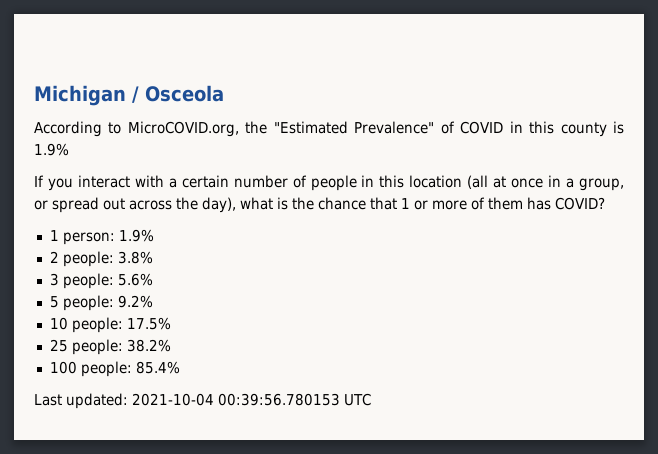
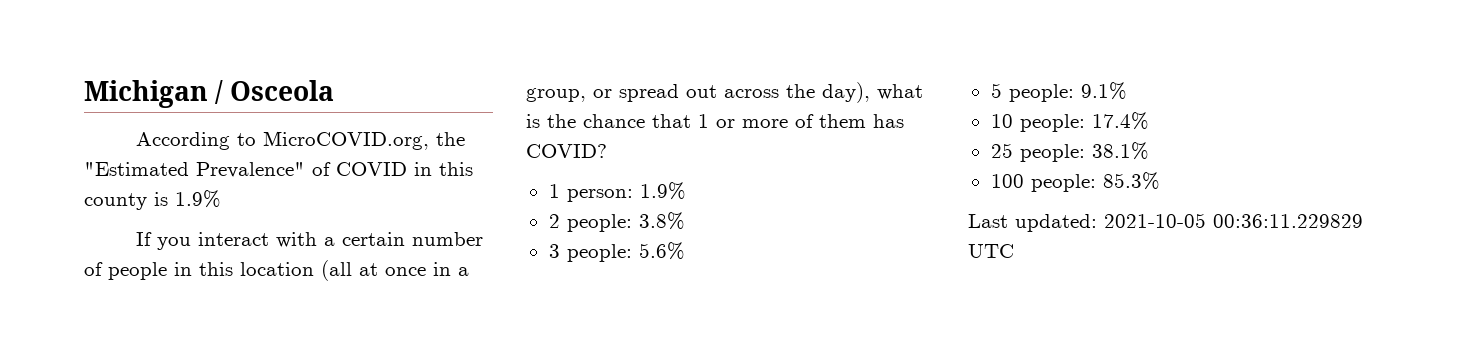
[117,295,153,308] 9.2% -> [1080,82,1127,100] 9.1%
[126,317,171,330] 17.5% -> [1091,112,1149,130] 17.4%
[126,339,171,352] 38.2% -> [1091,142,1149,160] 38.1%
[135,361,180,374] 85.4% -> [1102,172,1160,190] 85.3%
[132,393,340,406] 2021-10-04 00:39:56.780153 -> [1104,213,1363,228] 2021-10-05 00:36:11.229829

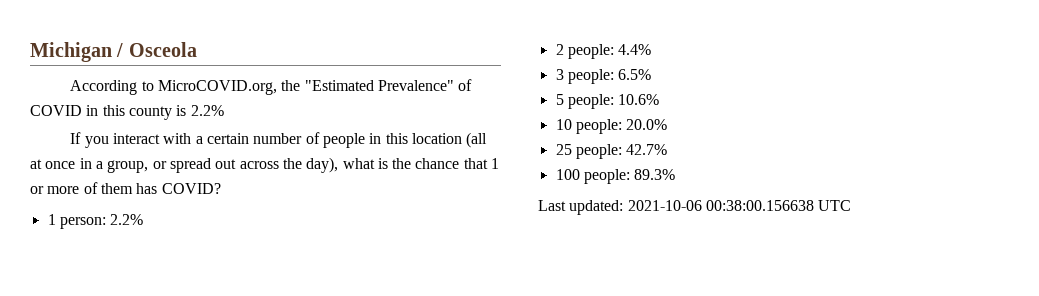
[175,190,221,208] 1.9% -> [190,105,224,116] 2.2%
[639,182,686,200] 1.9% -> [110,214,144,225] 2.2%
[638,212,685,230] 3.8% -> [618,44,652,55] 4.4%
[638,242,685,260] 5.6% -> [618,69,652,80] 6.5%
[1080,82,1127,100] 9.1% -> [618,94,660,105] 10.6%
[1091,112,1149,130] 17.4% -> [626,119,668,130] 20.0%
[1091,142,1149,160] 38.1% -> [626,144,668,155] 42.7%
[1102,172,1160,190] 85.3% -> [634,169,676,180] 89.3%
[1104,213,1363,228] 2021-10-05 00:36:11.229829 -> [627,200,814,211] 2021-10-06 00:38:00.156638

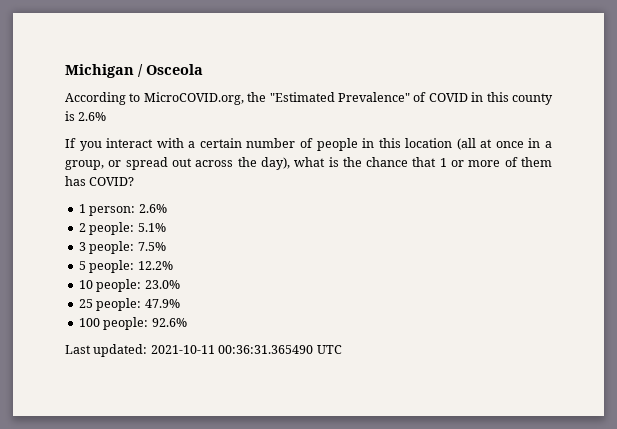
[190,105,224,116] 2.2% -> [78,112,107,121] 2.6%
[110,214,144,225] 2.2% -> [138,204,167,213] 2.6%
[618,44,652,55] 4.4% -> [137,223,166,232] 5.1%
[618,69,652,80] 6.5% -> [137,242,166,251] 7.5%
[618,94,660,105] 10.6% -> [137,261,173,270] 12.2%
[626,119,668,130] 20.0% -> [144,280,180,289] 23.0%
[626,144,668,155] 42.7% -> [144,299,180,308] 47.9%
[634,169,676,180] 89.3% -> [151,318,187,327] 92.6%
[627,200,814,211] 2021-10-06 00:38:00.156638 -> [150,345,314,354] 2021-10-11 00:36:31.365490

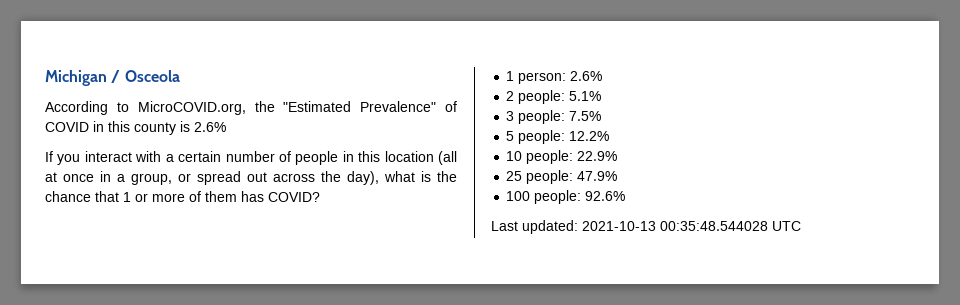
[144,280,180,289] 23.0% -> [577,151,618,161] 22.9%
[150,345,314,354] 2021-10-11 00:36:31.365490 -> [582,221,768,231] 2021-10-13 00:35:48.544028

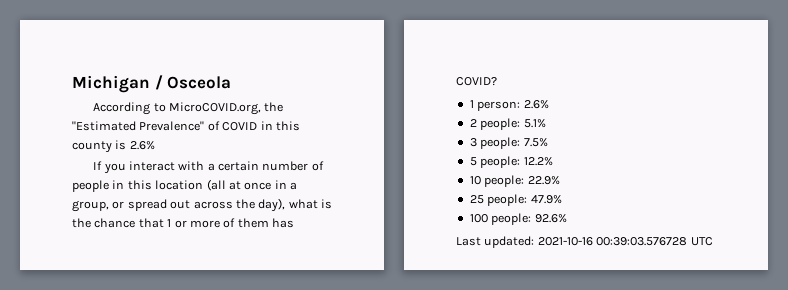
[582,221,768,231] 2021-10-13 00:35:48.544028 -> [537,237,688,246] 2021-10-16 00:39:03.576728

